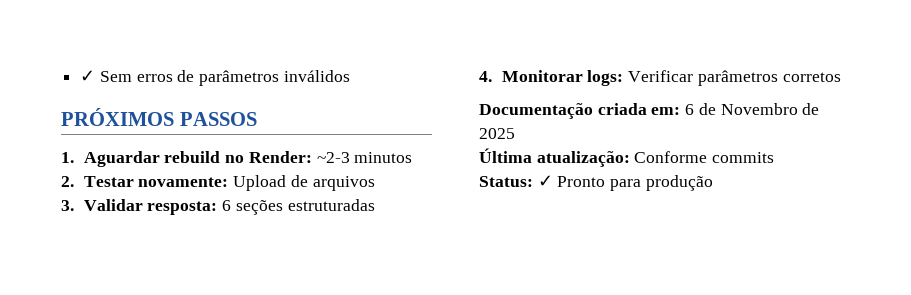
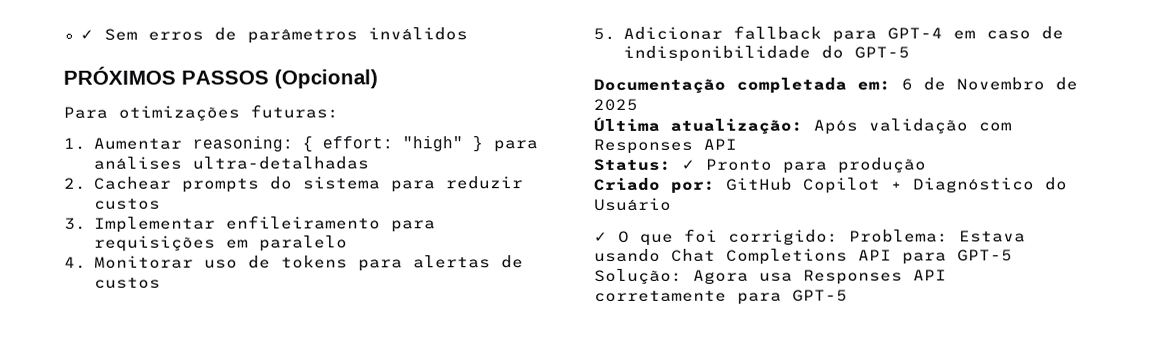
[61,151,413,167] [61,175,375,191] [61,199,375,215] [479,70,841,86] // 1. Aguardar rebuild no Render: ~2-3 minutos // 2. Testar novamente: Upload de arquivos // 3. Validar resposta: 6 seções estruturadas // 4. Monitorar logs: Verificar parâmetros corretos -> [274,69,378,89] [63,104,339,121] [63,136,538,153] [92,156,369,170] [64,176,524,193] [93,198,161,210] [64,215,436,233] [93,235,348,252] [64,255,524,272] [93,277,161,289] [593,25,1064,43] [622,45,910,62] (Opcional) // Para otimizações futuras: // 1. Aumentar reasoning: { effort: "high" } para análises ultra-detalhadas // 2. Cachear prompts do sistema para reduzir custos // 3. Implementar enfileiramento para requisições em paralelo // 4. Monitorar uso de tokens para alertas de custos // 5. Adicionar fallback para GPT-4 em caso de indisponibilidade do GPT-5
[597,103,647,115] criada -> [736,77,847,94] completada
[634,151,775,163] Conforme commits -> [813,118,1012,135] [593,138,737,154] Após validação com Responses API
(713, 183) none -> [594,177,1068,194] [594,197,672,211] [594,228,1026,246] [594,248,1013,265] [594,268,947,285] [594,289,848,305] // Criado por: GitHub Copilot + Diagnóstico do Usuário // ✓ O que foi corrigido: Problema: Estava usando Chat Completions API para GPT-5 Solução: Agora usa Responses API corretamente para GPT-5

